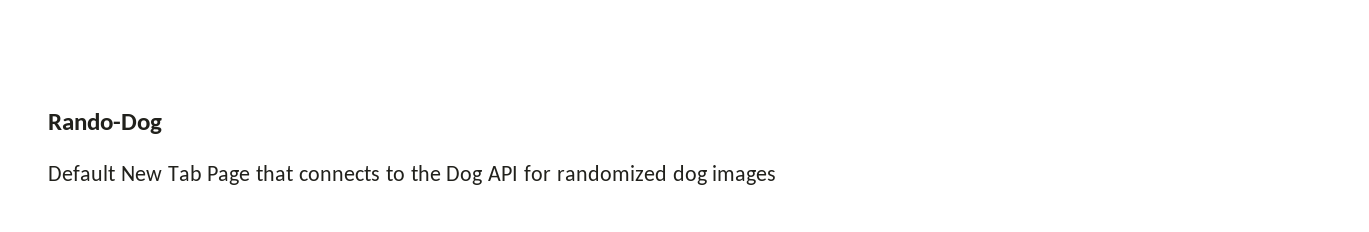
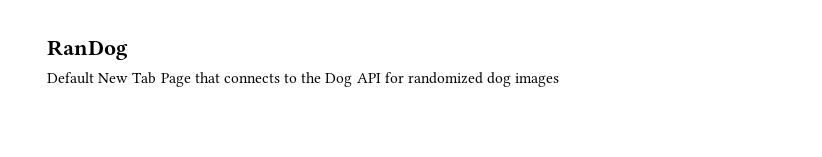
[48,113,162,134] Rando-Dog -> [47,40,128,60] RanDog

